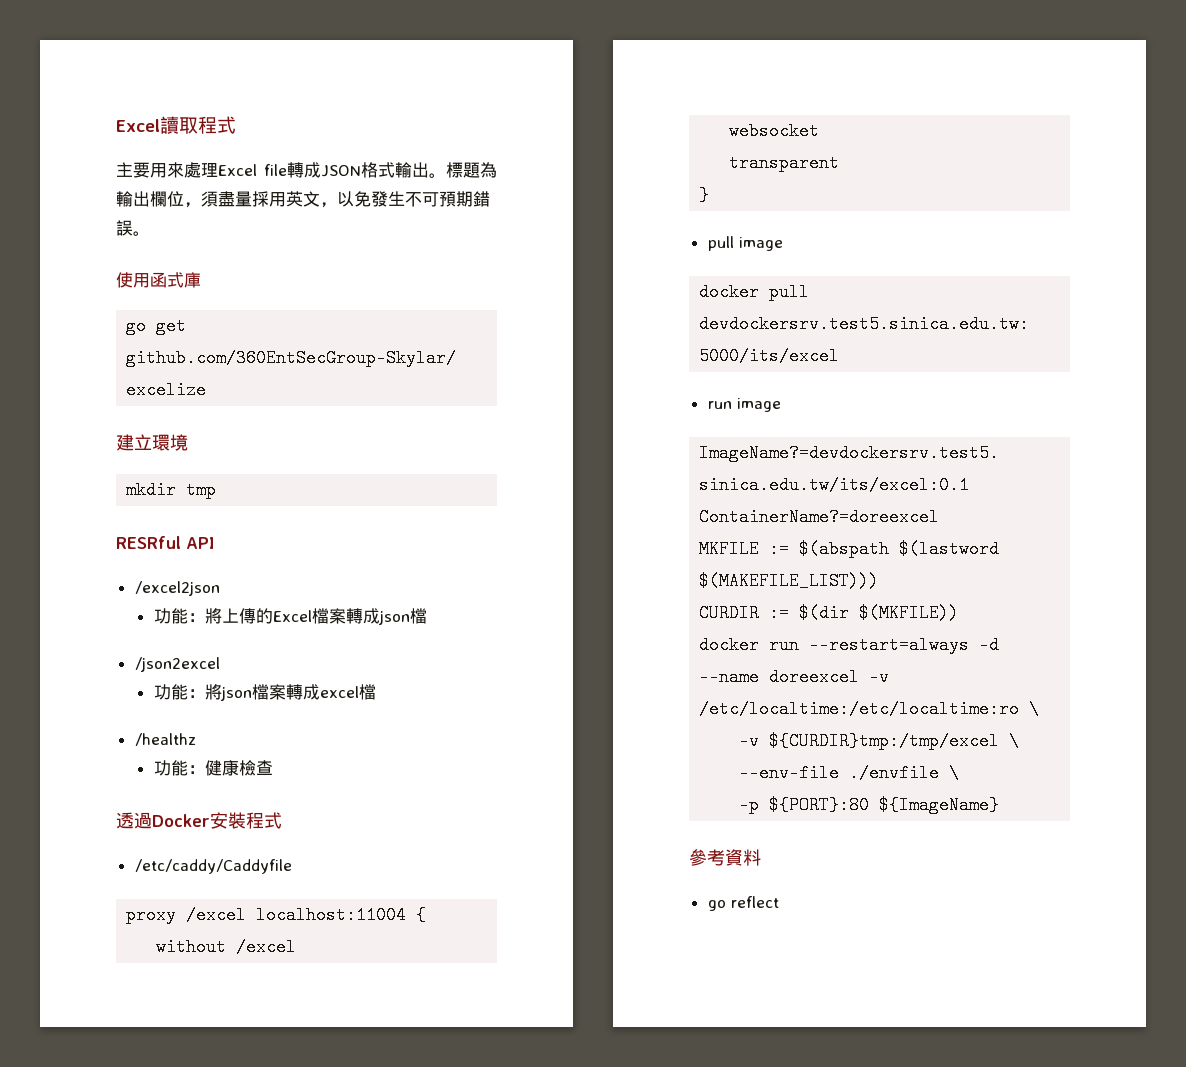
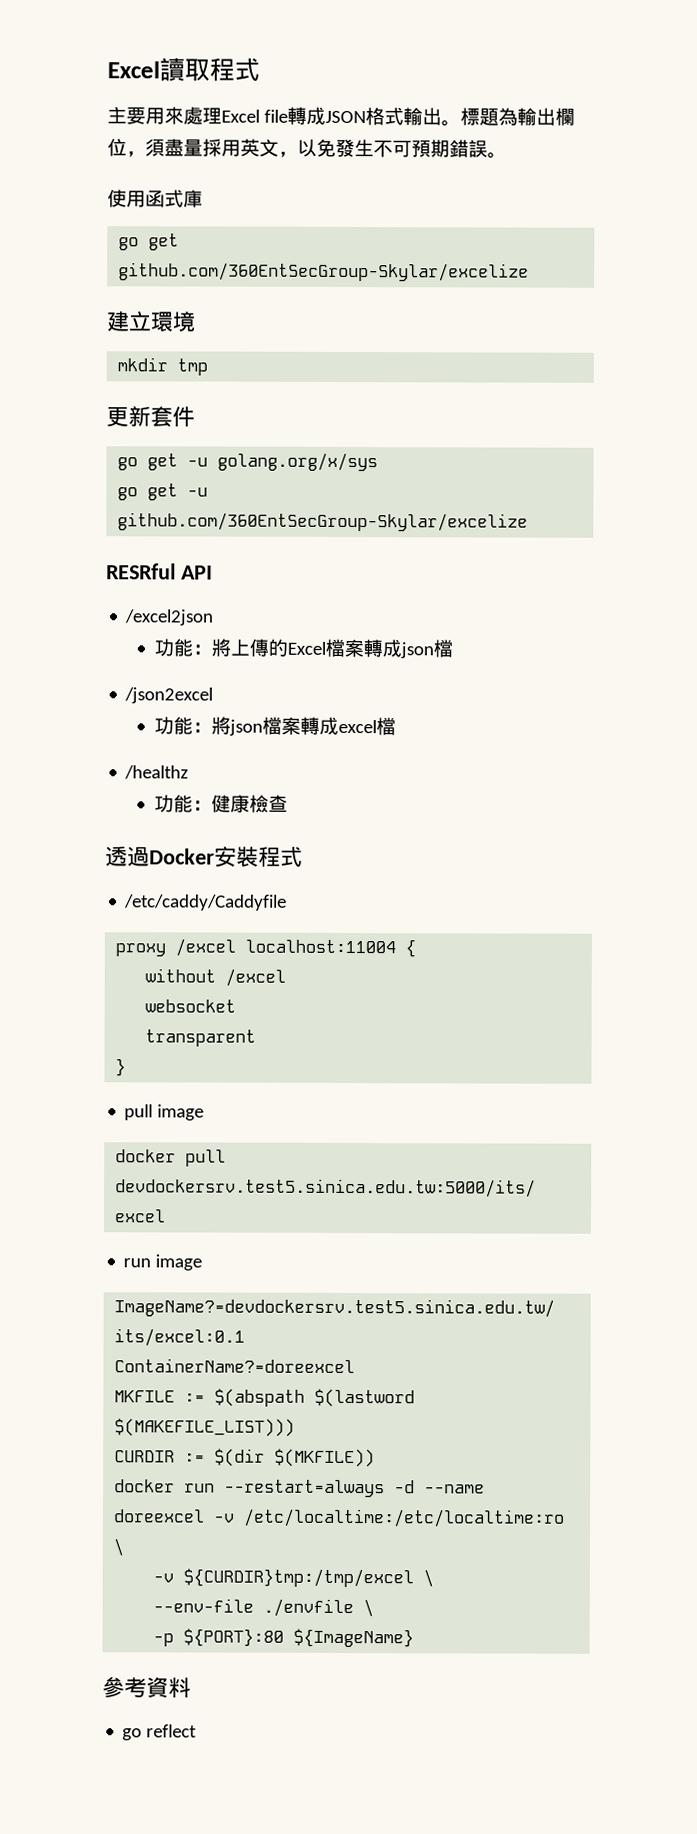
(217, 490) none -> [106,406,195,428] [117,452,379,472] [117,483,209,501] [117,512,529,532] // 更新套件 // go get -u golang.org/x/sys // go get -u github.com/360EntSecGroup-Skylar/excelize

